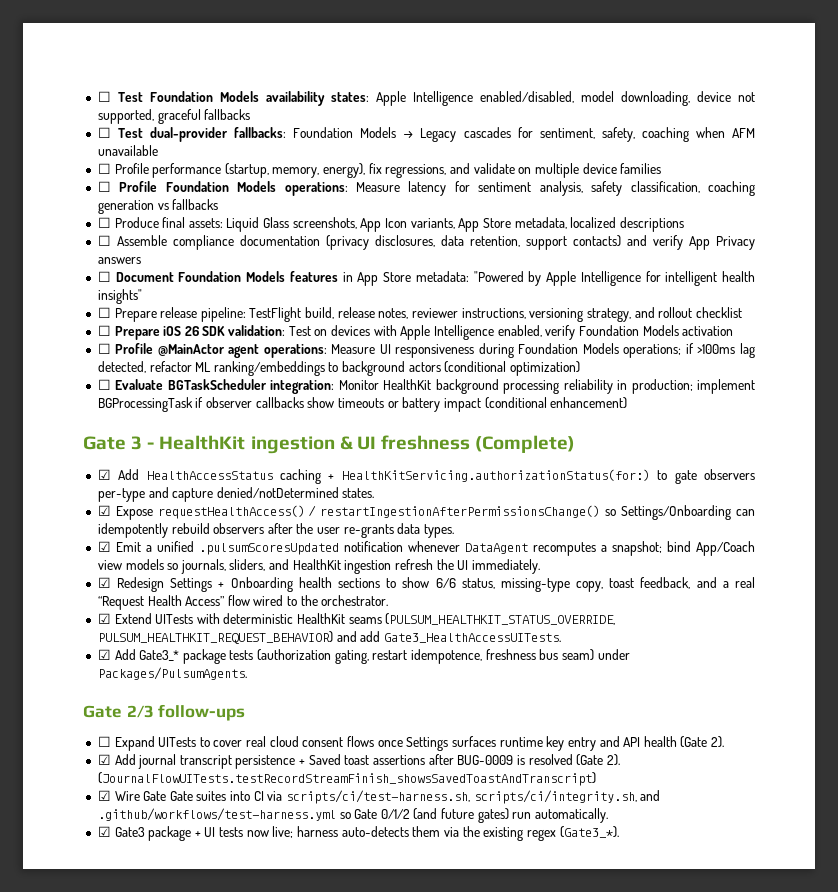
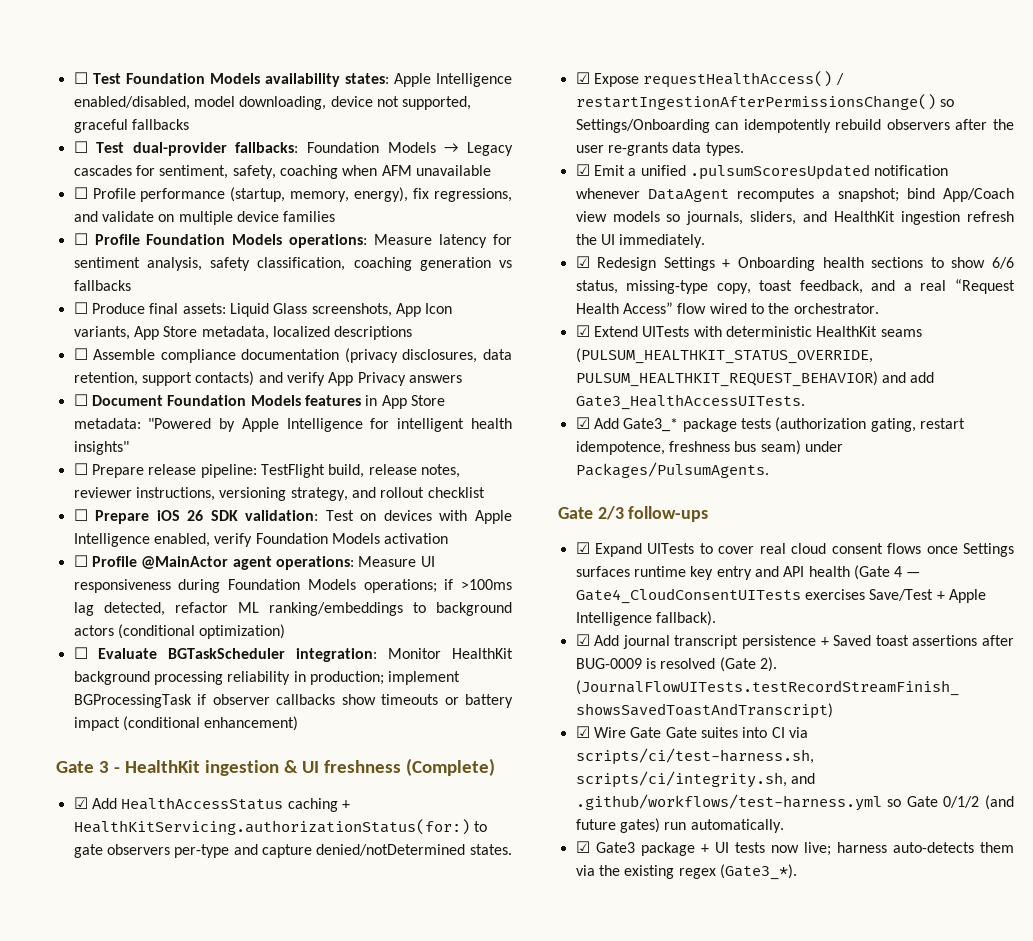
[97,736,111,747] ☐ -> [575,542,590,554] ☑
[711,736,725,748] 2). -> [894,566,921,577] [575,588,986,604] [575,611,716,626] 4 — Gate4_CloudConsentUITests exercises Save/Test + Apple Intelligence fallback).

